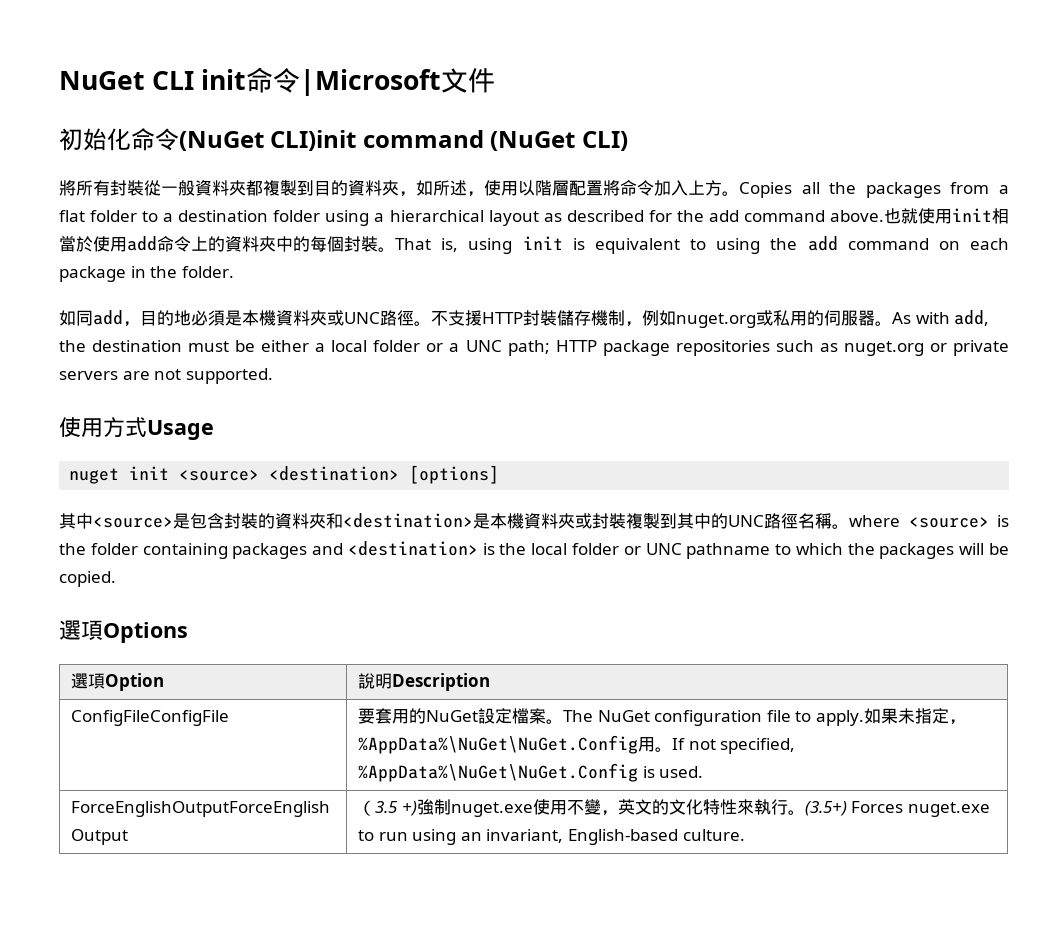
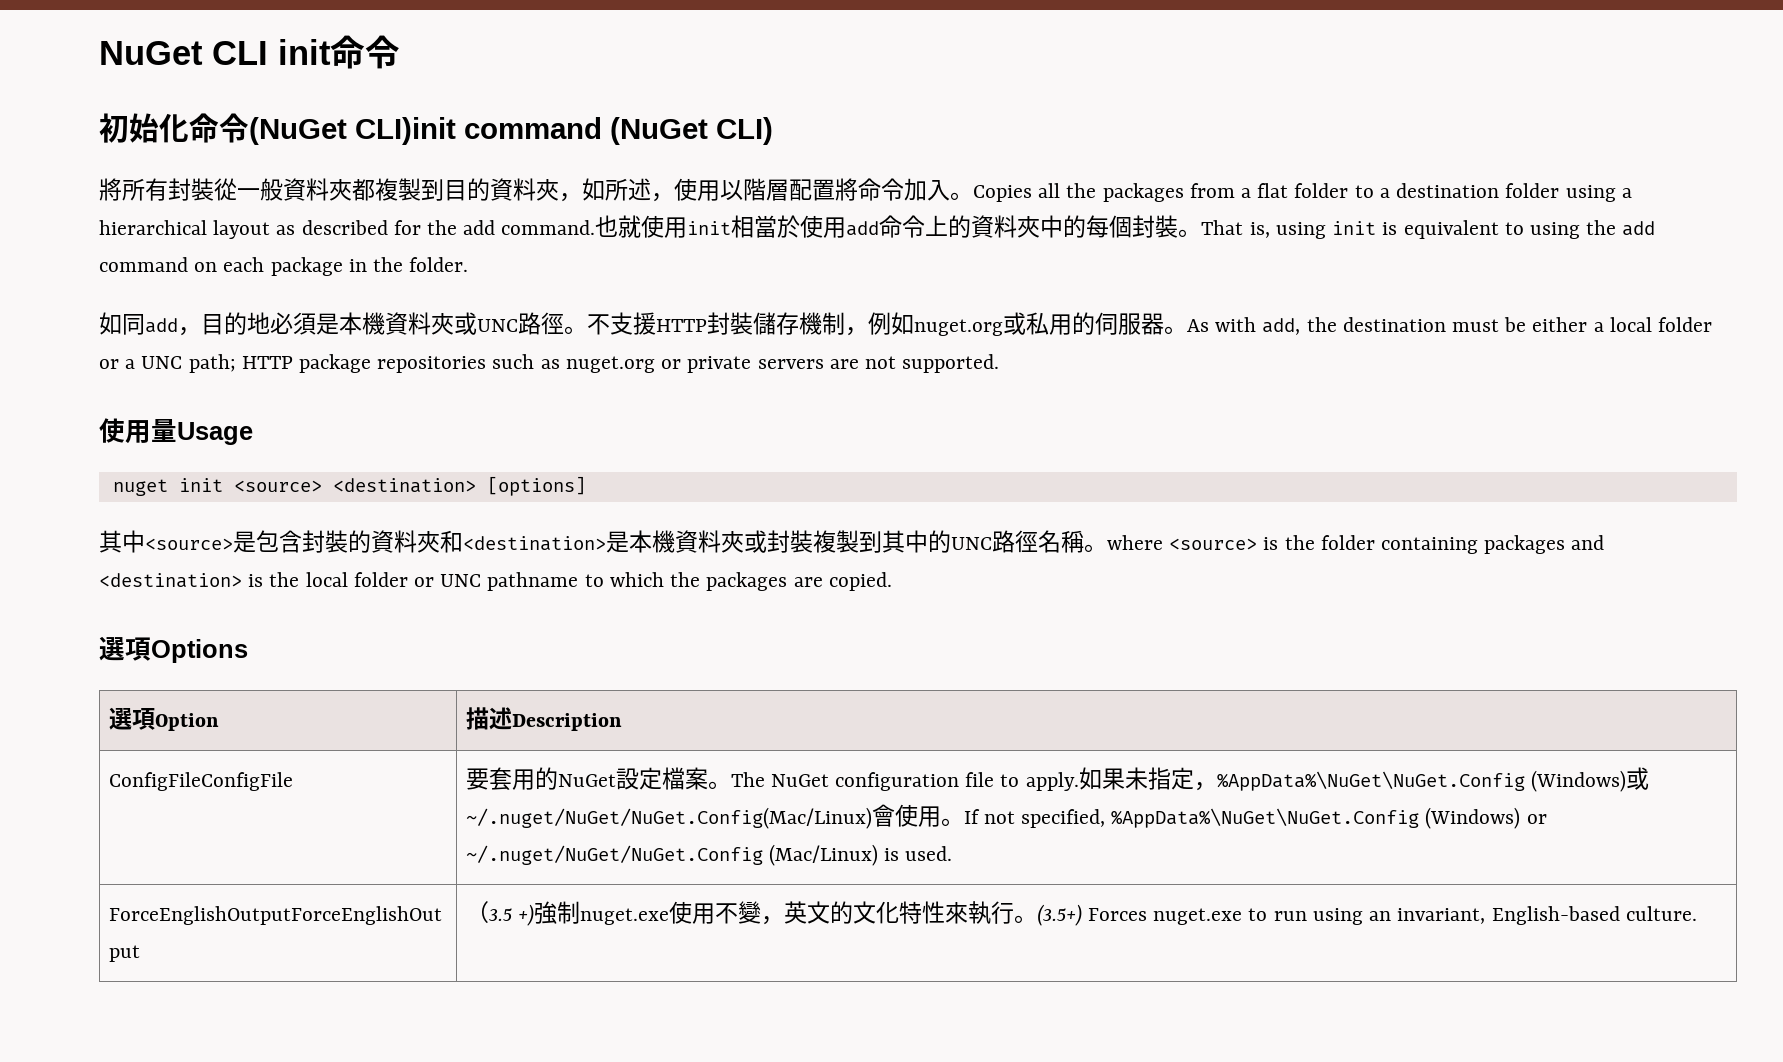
[300,68,496,96] |Microsoft文件 -> (400, 52) none
[688,180,722,196] 上方 -> (950, 190) none
[743,210,884,222] command above. -> [501,220,596,235] command.
[103,417,147,437] 方式 -> [151,419,177,442] 量
[959,543,1010,555] will be -> [793,577,823,587] are
[357,673,392,689] 說明 -> [465,707,512,730] 描述
(638, 744) none -> [1530,767,1649,792] [465,804,918,829] (Windows)或~/.nuget/NuGet/NuGet.Config(Mac/Linux)會使
(638, 772) none -> [1425,807,1547,829] [465,844,878,866] (Windows) or ~/.nuget/NuGet/NuGet.Config (Mac/Linux)

